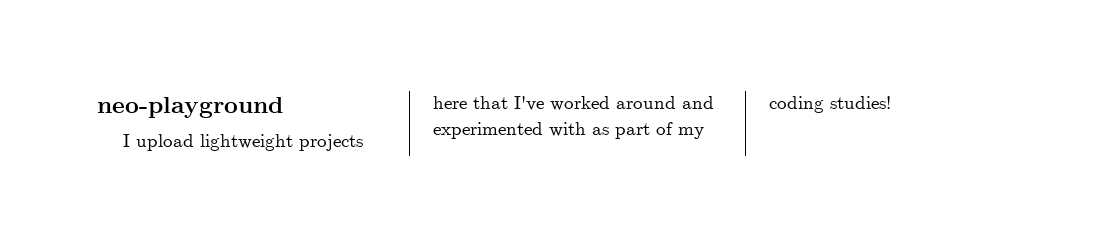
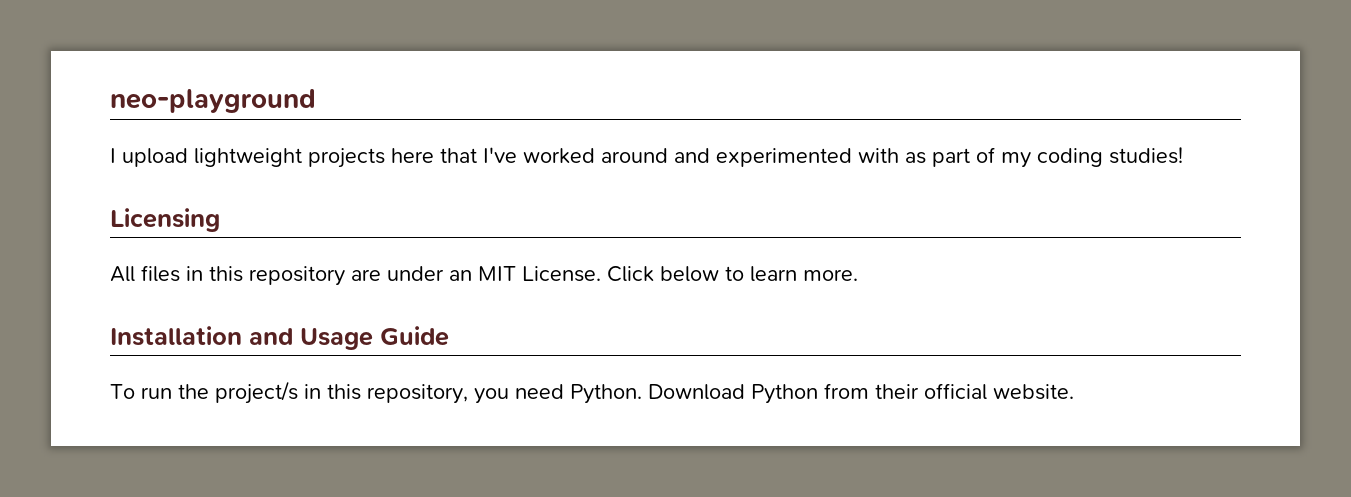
(891, 102) none -> [110,208,220,232] [110,265,858,286] [110,326,449,350] [110,381,1074,404] // Licensing // All files in this repository are under an MIT License. Click below to learn more. // Installation and Usage Guide // To run the project/s in this repository, you need Python. Download Python from their official website.

